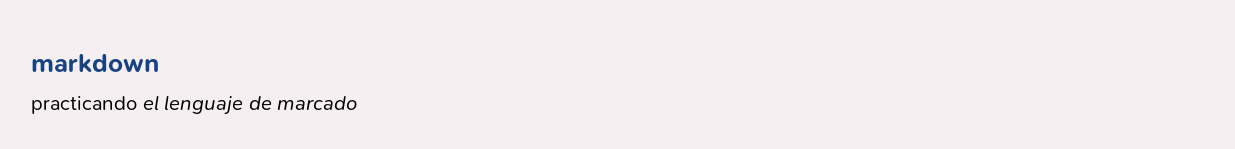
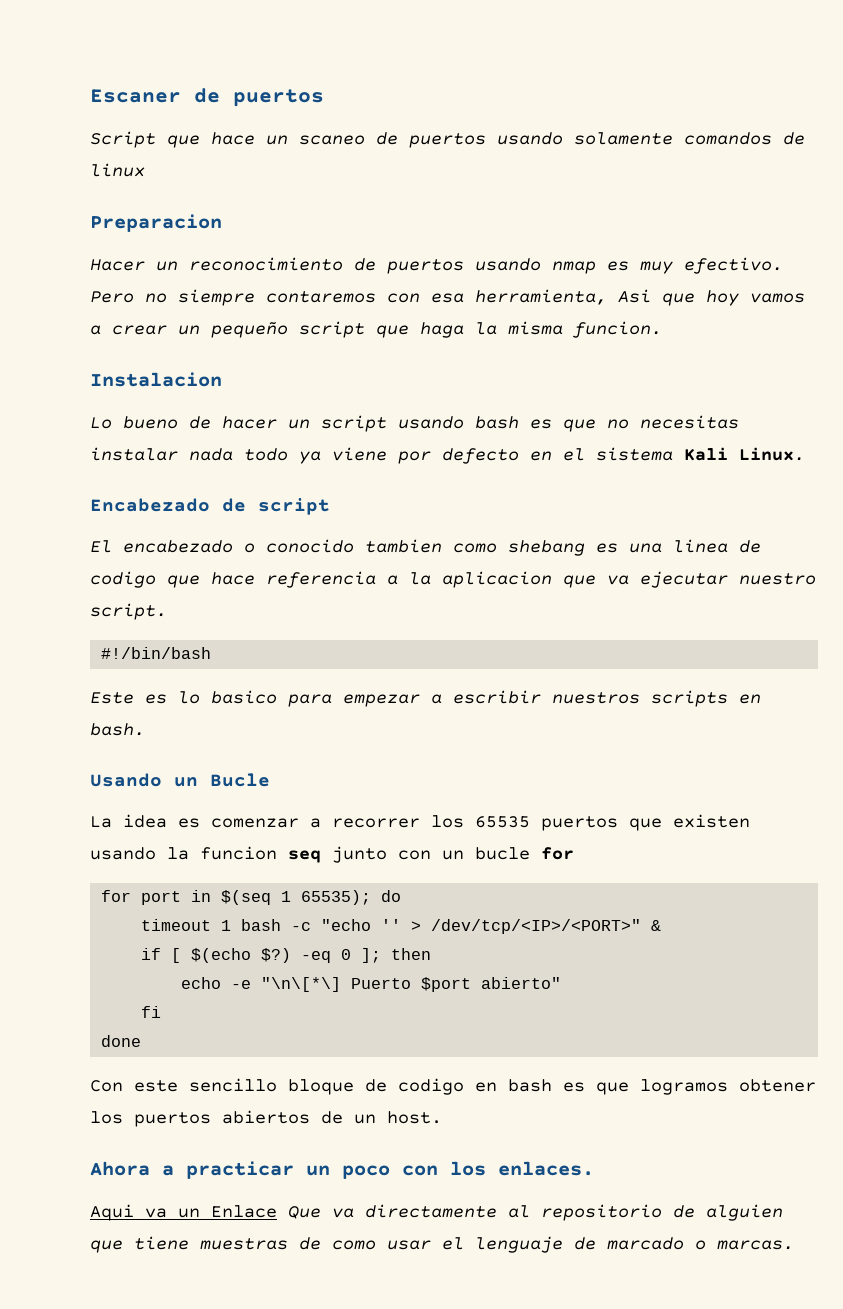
[31,54,159,73] [31,96,137,114] markdown // practicando -> [90,88,324,107] [90,131,805,148] [90,163,145,177] [90,214,222,232] [90,257,783,274] [90,289,805,306] [90,321,662,338] [90,372,222,387] [90,415,739,432] [90,447,805,464] [90,498,330,515] [90,539,761,556] [90,571,816,588] [90,603,167,620] [101,647,212,659] [90,690,761,707] [90,723,145,736] [90,773,270,787] [90,814,750,831] [90,846,574,863] [101,890,402,905] [141,919,662,934] [141,948,432,963] [181,977,562,992] [141,1006,162,1018] [101,1035,142,1047] [90,1078,816,1095] [90,1110,442,1127] [90,1161,594,1179] [90,1204,783,1221] [90,1236,431,1253] Escaner de puertos // Script que hace un scaneo de puertos usando solamente comandos de linux // Preparacion // Hacer un reconocimiento de puertos usando nmap es muy efectivo. Pero no siempre contaremos con esa herramienta, Asi que hoy vamos a crear un pequeño script que haga la misma funcion. // Instalacion // Lo bueno de hacer un script usando bash es que no necesitas instalar nada todo ya viene por defecto en el sistema Kali Linux. // Encabezado de script // El encabezado o conocido tambien como shebang es una linea de codigo que hace referencia a la aplicacion que va ejecutar nuestro script. // #!/bin/bash // Este es lo basico para empezar a escribir nuestros scripts en bash. // Usando un Bucle // La idea es comenzar a recorrer los 65535 puertos que existen usando la funcion seq junto con un bucle for // for port in $(seq 1 65535); do // timeout 1 bash -c "echo '' > /dev/tcp/<IP>/<PORT>" & // if [ $(echo $?) -eq 0 ]; then // echo -e "\n\[*\] Puerto $port abierto" // fi // done // Con este sencillo bloque de codigo en bash es que logramos obtener los puertos abiertos de un host. // Ahora a practicar un poco con los enlaces. // Aqui va un Enlace Que va directamente al repositorio de alguien que tiene muestras de como usar
(358, 103) none -> [695,1240,794,1250] o marcas.

